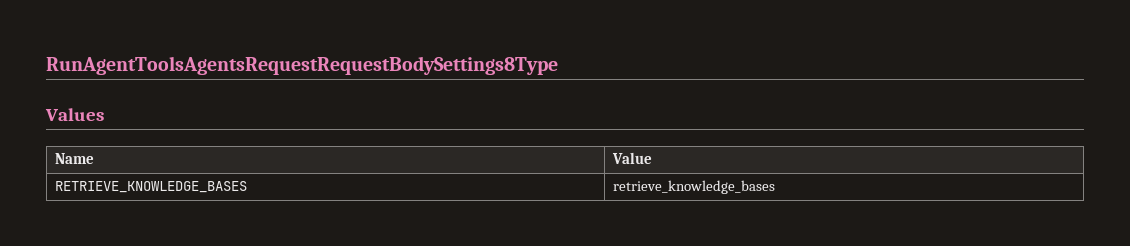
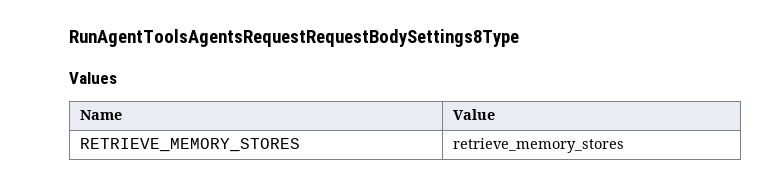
[54,181,247,193] [612,180,775,194] RETRIEVE_KNOWLEDGE_BASES | retrieve_knowledge_bases -> [79,138,300,152] [452,138,624,153] RETRIEVE_MEMORY_STORES | retrieve_memory_stores

